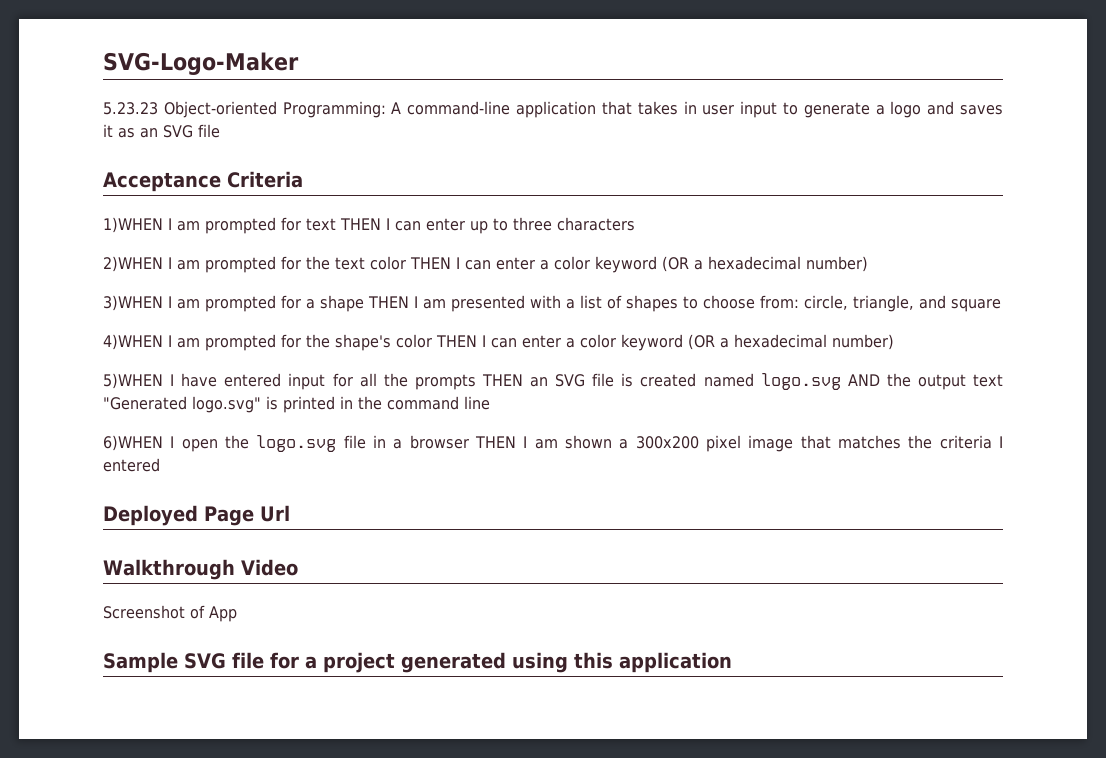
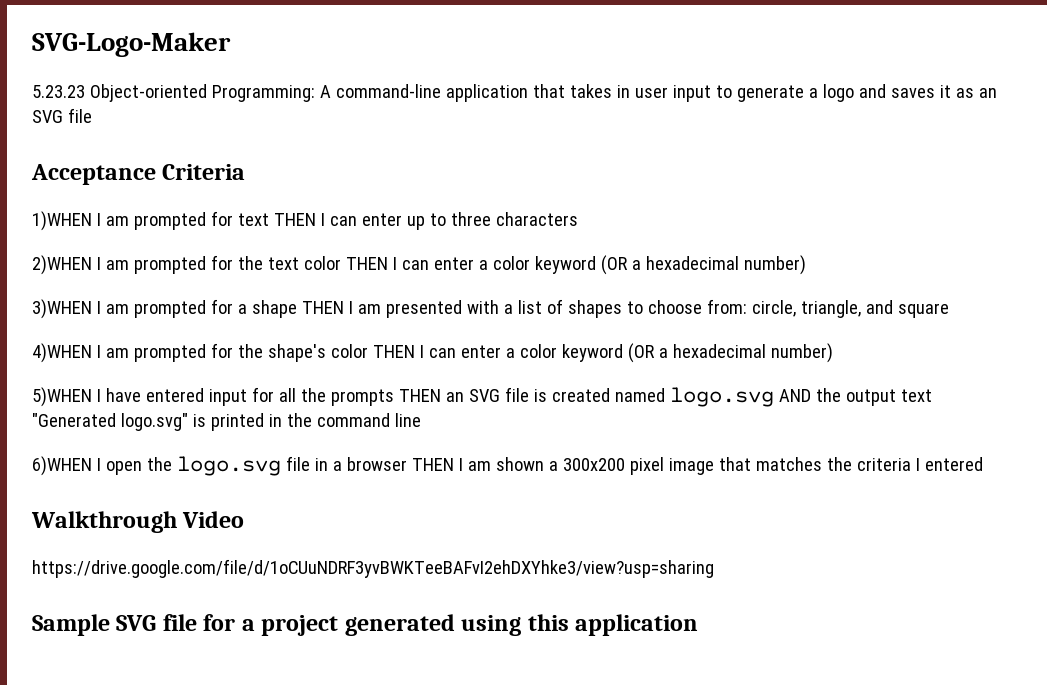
[103,505,290,526] // Deployed Page Url -> (983, 464) none
[103,605,237,622] Screenshot of App -> [32,559,714,578] https://drive.google.com/file/d/1oCUuNDRF3yvBWKTeeBAFvI2ehDXYhke3/view?usp=sharing

